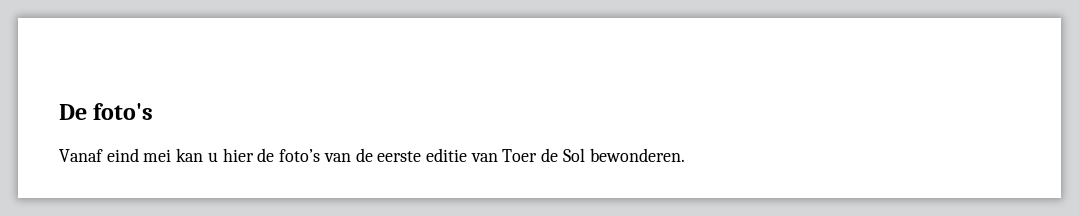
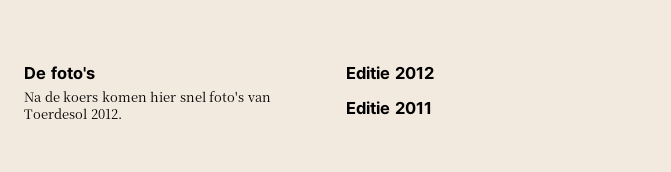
[59,148,685,162] Vanaf eind mei kan u hier de foto’s van de eerste editie van Toer de Sol bewonderen. -> [24,91,271,102] [24,108,122,119] [346,66,434,80] [346,101,432,115] Na de koers komen hier snel foto's van Toerdesol 2012. // Editie 2012 // Editie 2011

